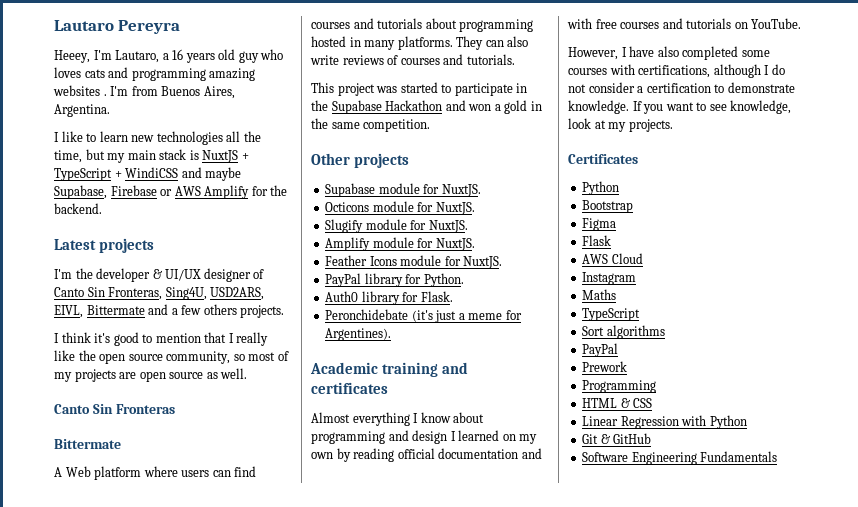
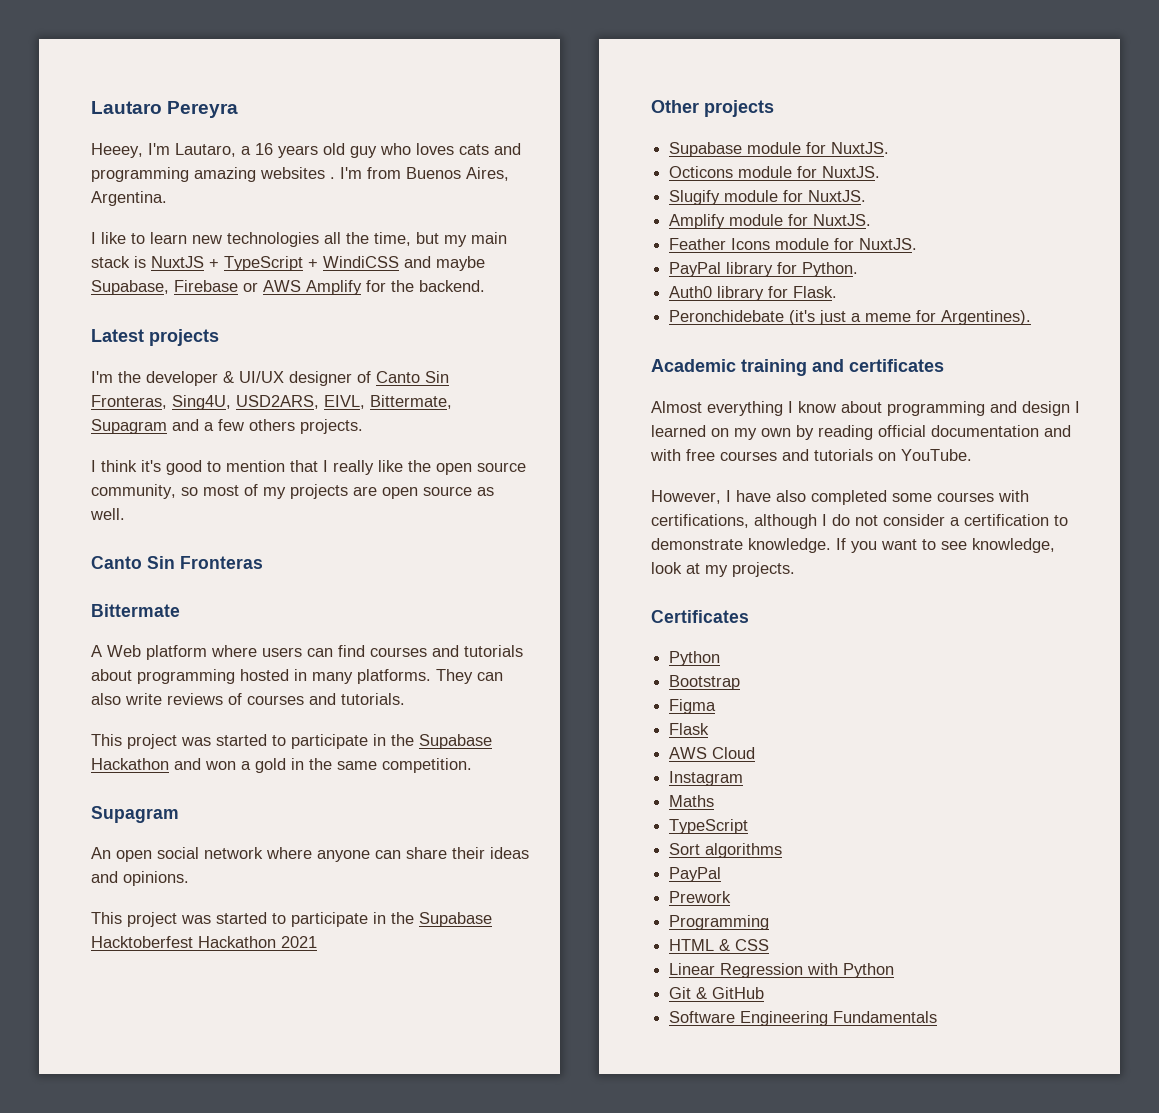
[86,305,145,315] Bittermate -> [370,395,452,409] [91,419,167,434] Bittermate, Supagram
(431, 125) none -> [91,806,179,823] [91,847,529,862] [91,871,189,886] [91,912,492,927] [91,936,317,948] // Supagram // An open social network where anyone can share their ideas and opinions. // This project was started to participate in the Supabase Hacktoberfest Hackathon 2021

